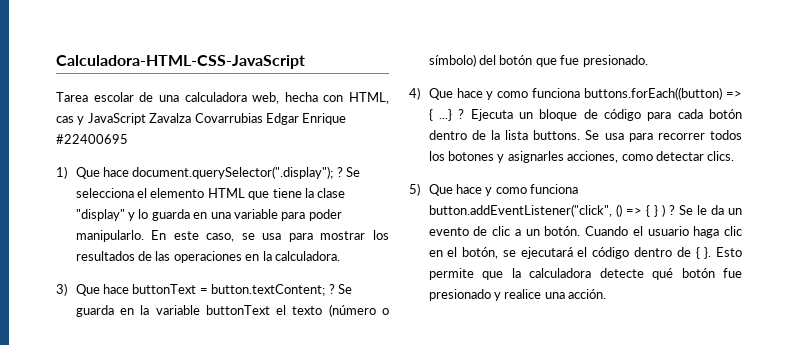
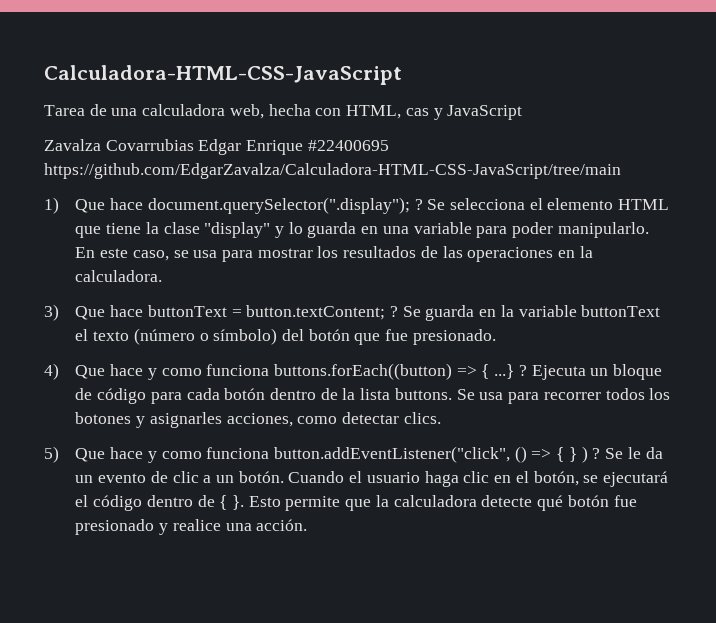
[93,92,134,102] escolar -> (85, 110) none
(146, 119) none -> (523, 112) //
(128, 139) none -> [44,163,621,179] https://github.com/EdgarZavalza/Calculadora-HTML-CSS-JavaScript/tree/main

